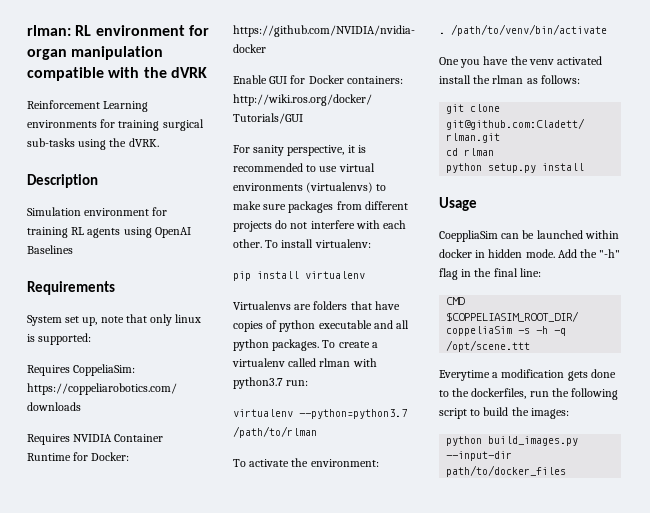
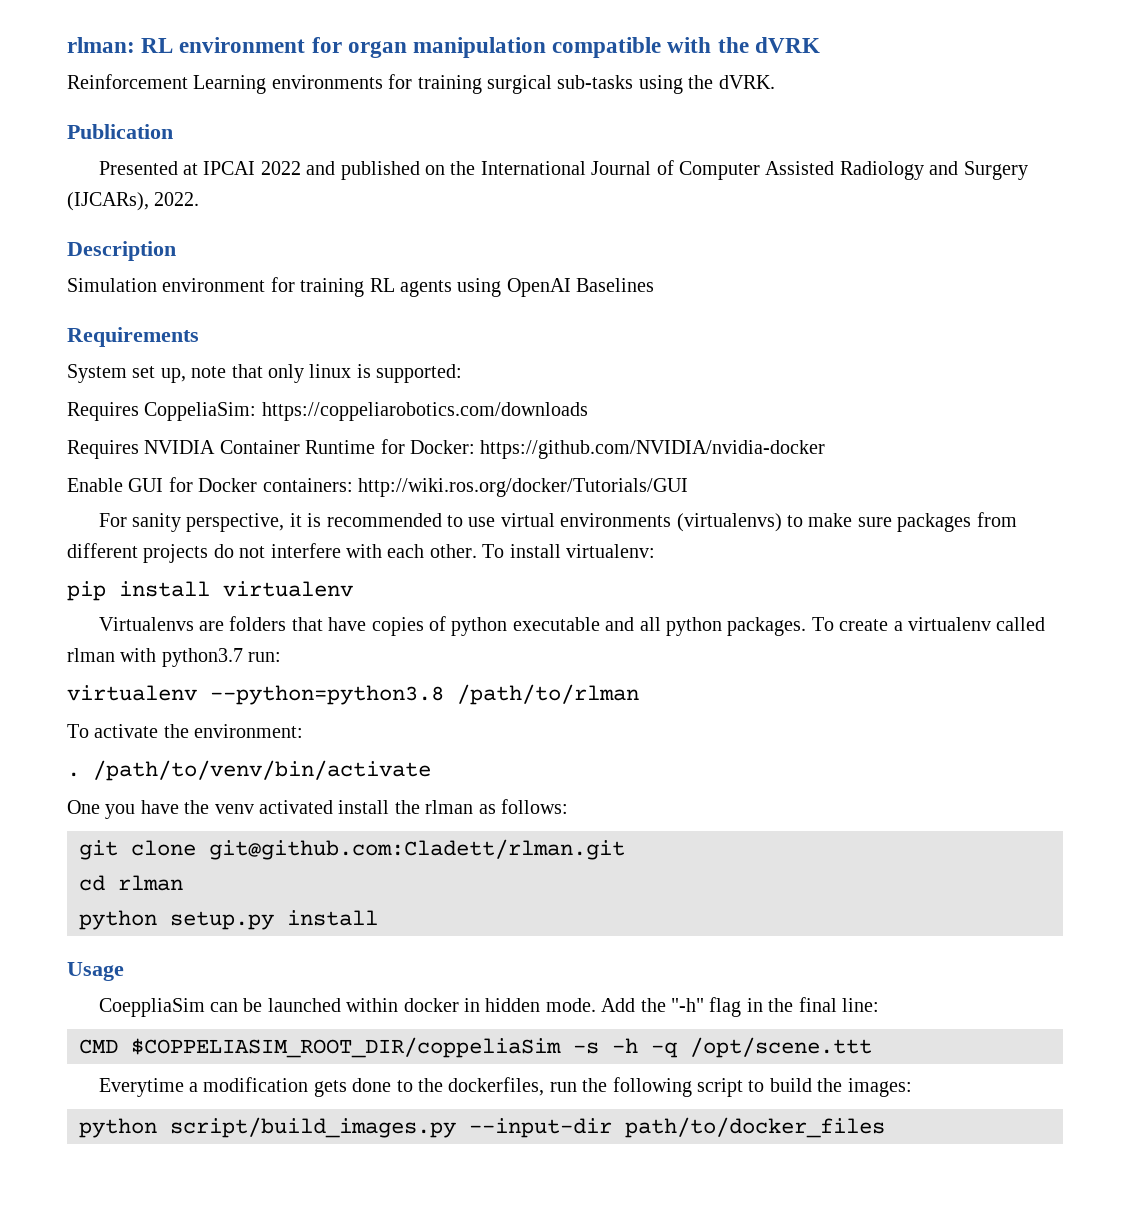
(159, 142) none -> [67,124,173,139] [98,160,1028,180] [67,192,200,211] // Publication // Presented at IPCAI 2022 and published on the International Journal of Computer Assisted Radiology and Surgery (IJCARs), 2022.
[299,409,407,419] --python=python3.7 -> [210,685,444,705] --python=python3.8
[488,436,579,446] build_images.py -> [170,1117,456,1138] script/build_images.py

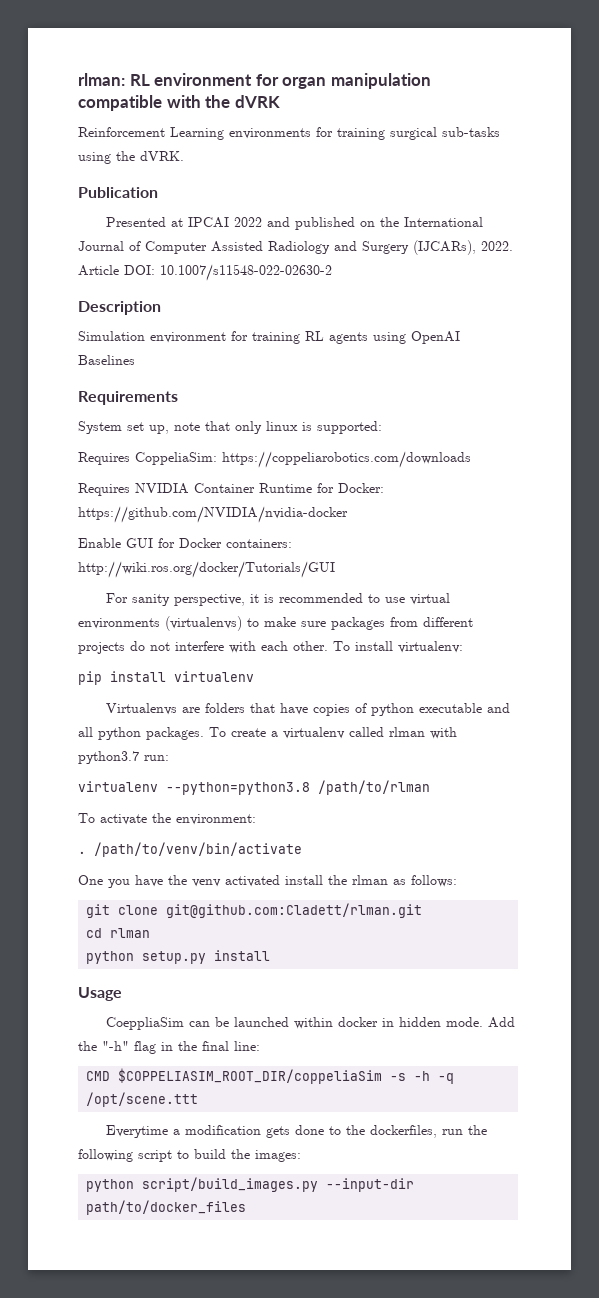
(200, 199) none -> [78,264,332,281] Article DOI: 10.1007/s11548-022-02630-2

